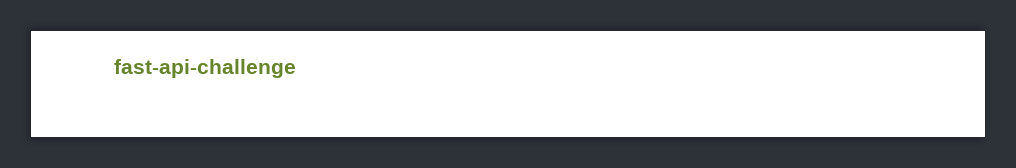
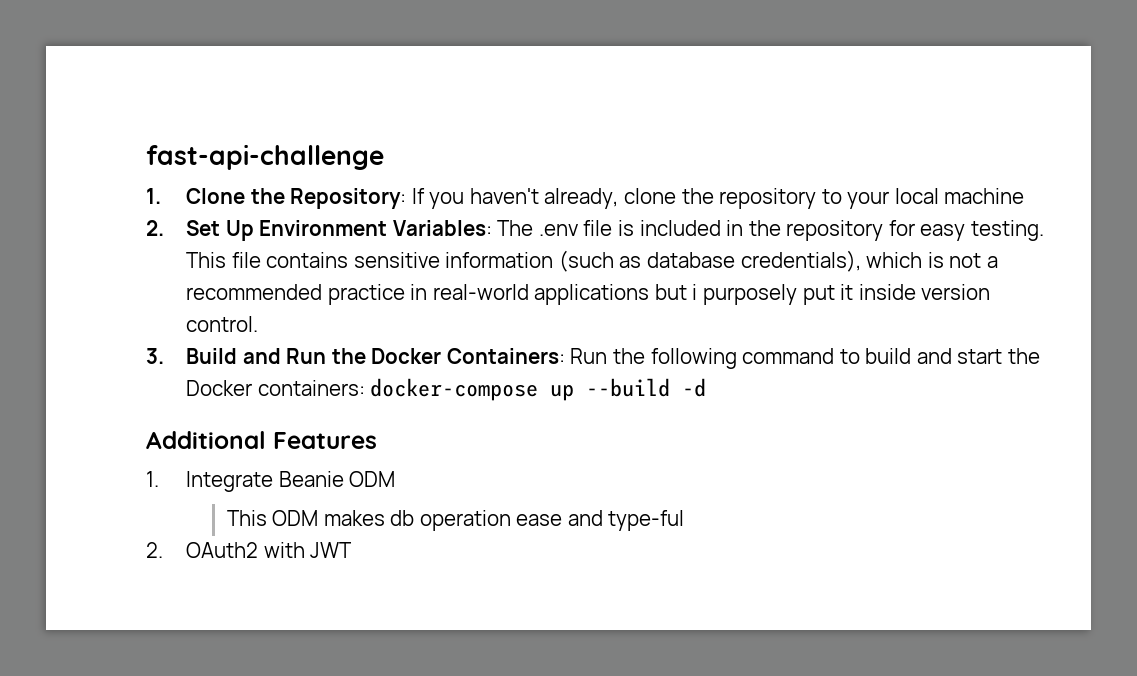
(296, 68) none -> [146,188,1025,209] [146,220,1044,241] [186,250,998,272] [186,284,991,305] [186,316,259,332] [146,348,1040,369] [186,378,707,401] [146,431,377,449] [146,471,396,492] [226,510,685,531] [146,542,353,558] // 1. Clone the Repository: If you haven't already, clone the repository to your local machine // 2. Set Up Environment Variables: The .env file is included in the repository for easy testing. This file contains sensitive information (such as database credentials), which is not a recommended practice in real-world applications but i purposely put it inside version control. // 3. Build and Run the Docker Containers: Run the following command to build and start the Docker containers: docker-compose up --build -d // Additional Features // 1. Integrate Beanie ODM // This ODM makes db operation ease and type-ful // 2. OAuth2 with JWT

